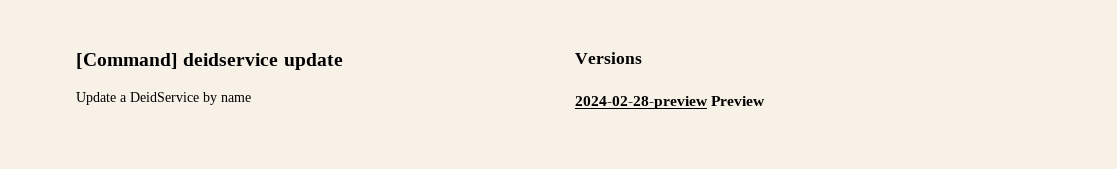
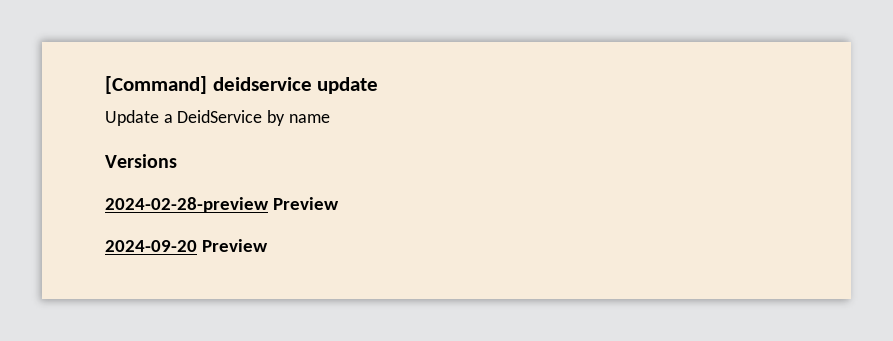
(766, 101) none -> [105,239,268,252] // 2024-09-20 Preview

